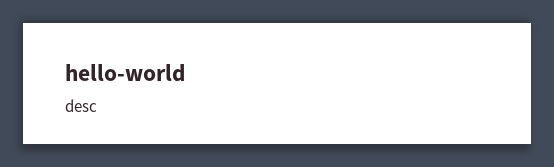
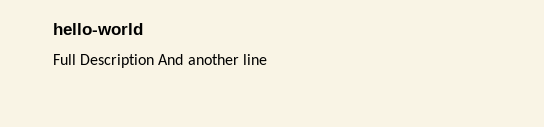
[65,99,97,112] desc -> [53,54,267,68] Full Description And another line

